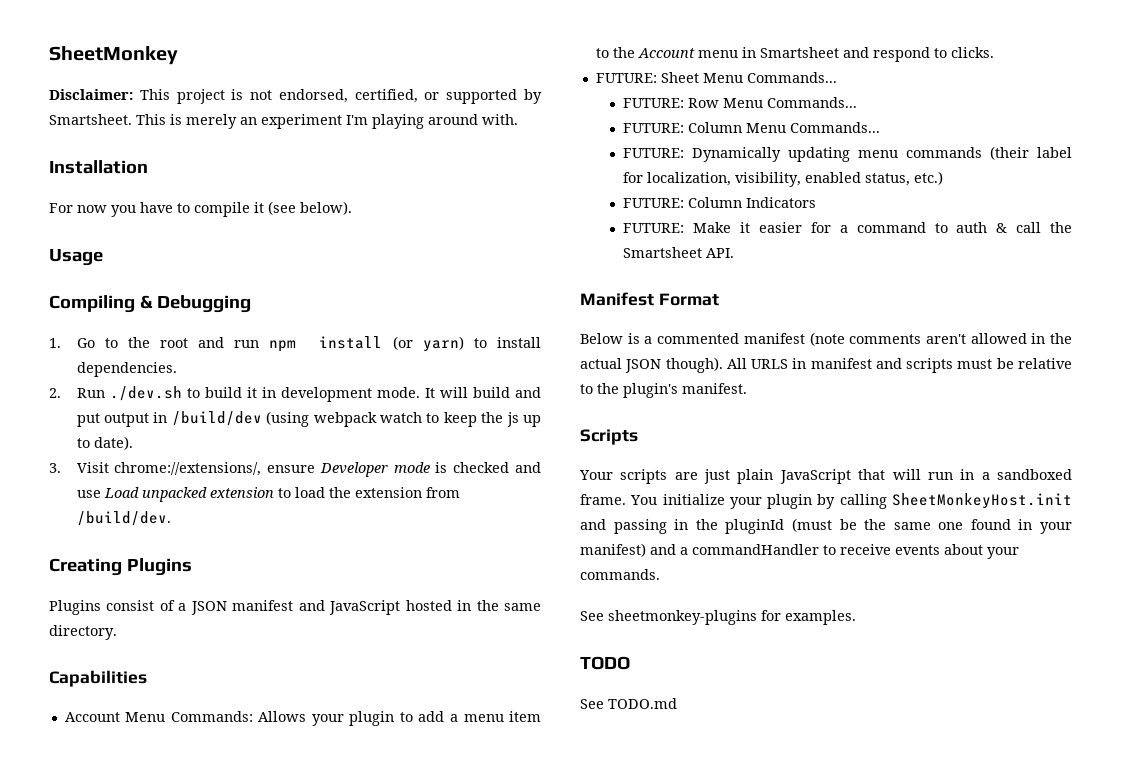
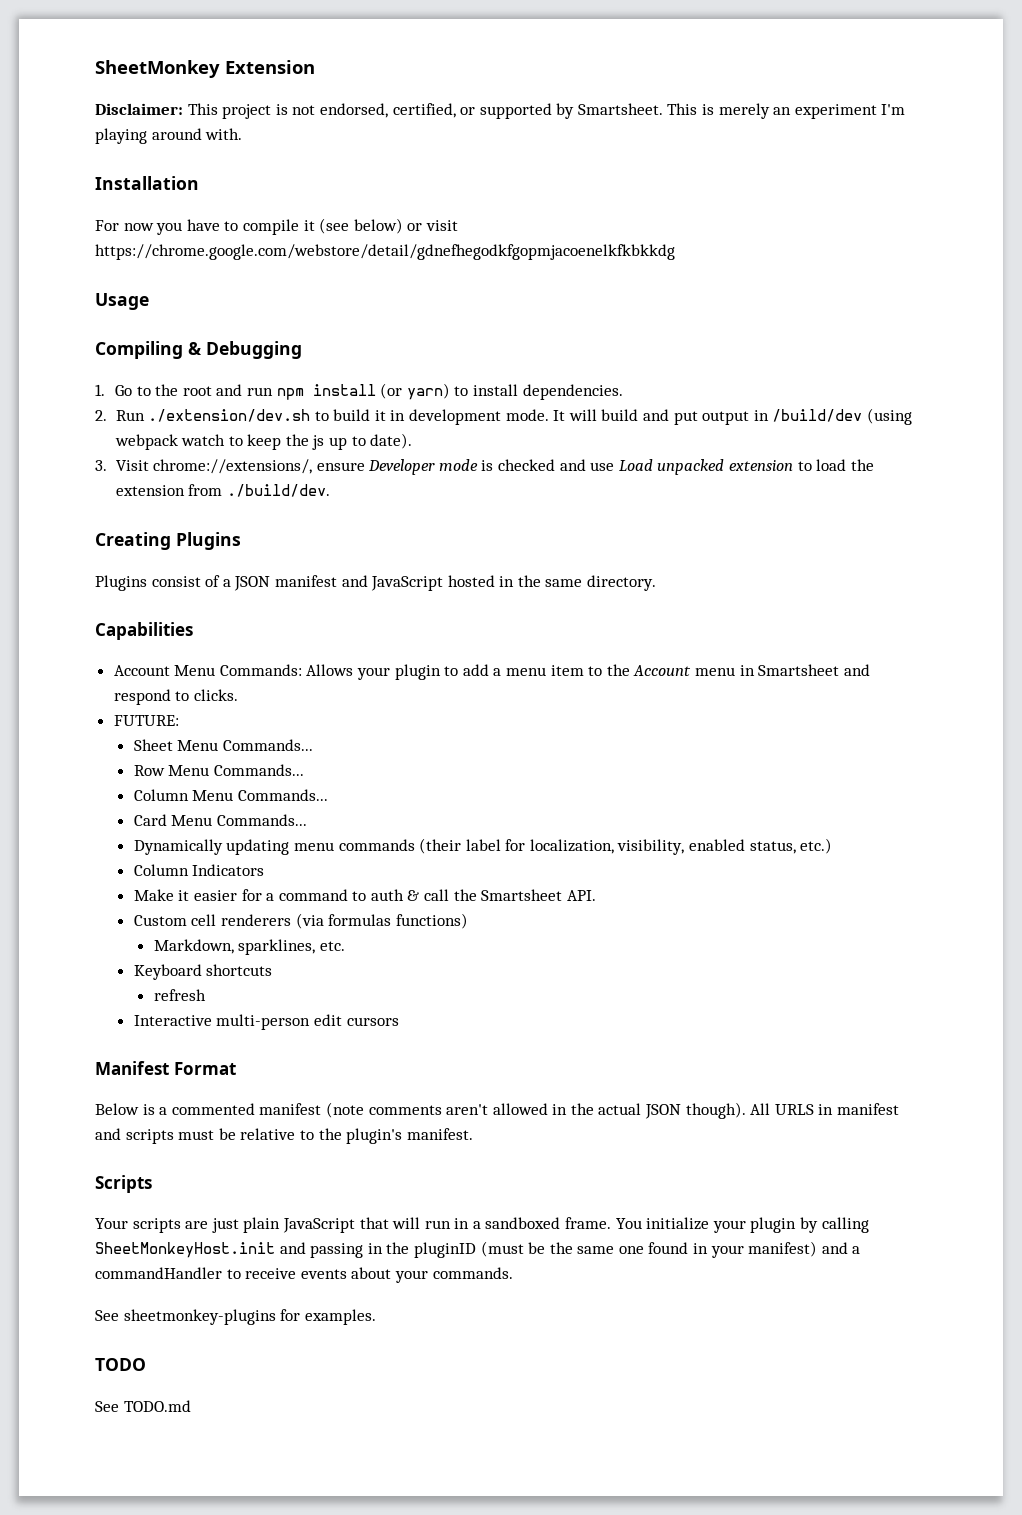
(178, 55) none -> [225,60,315,74] Extension
[300,201,352,215] below). -> [353,218,458,234] [95,244,675,260] below) or visit https://chrome.google.com/webstore/detail/gdnefhegodkfgopmjacoenelkfkbkkdg
[109,386,182,401] ./dev.sh -> [148,409,311,422] ./extension/dev.sh
[76,511,171,526] /build/dev. -> [226,484,330,497] ./build/dev.
(657, 78) none -> (179, 720) //
[623,98,685,108] FUTURE: -> (313, 745) none
[623,123,685,133] FUTURE: -> (304, 770) none
[623,148,685,158] FUTURE: -> [133,814,307,826] Card Menu Commands... //
[623,198,685,208] FUTURE: -> (833, 846) none
[623,223,685,233] FUTURE: -> (265, 870) none
(735, 253) none -> [133,913,468,929] [153,939,345,955] [133,964,273,980] [153,989,206,1001] [133,1014,399,1030] // Custom cell renderers (via formulas functions) // Markdown, sparklines, etc. // Keyboard shortcuts // refresh // Interactive multi-person edit cursors
[725,519,785,534] pluginId -> [413,1242,476,1258] pluginID

